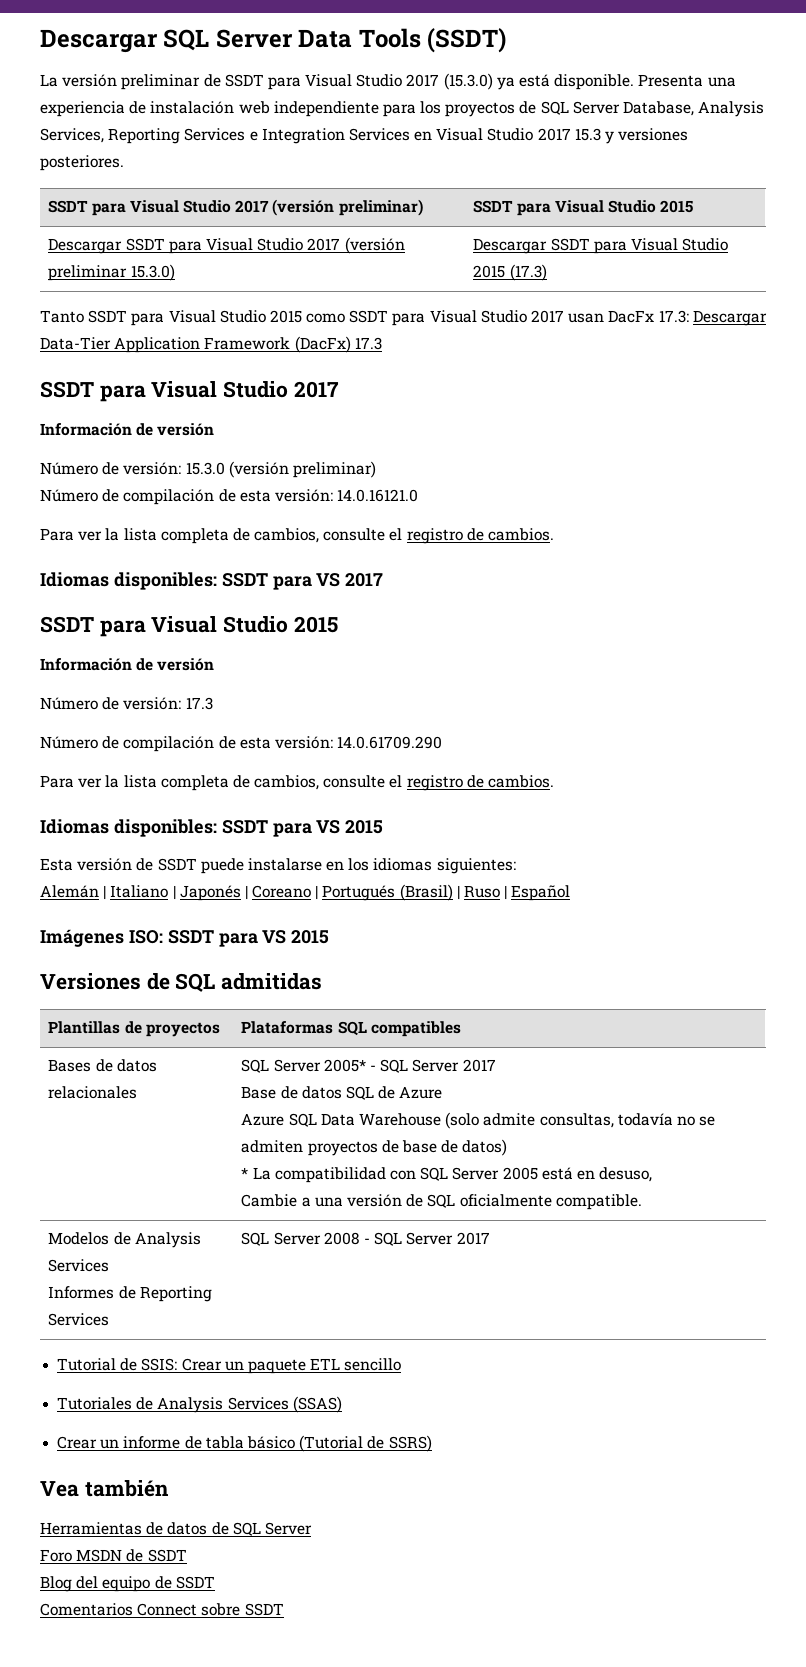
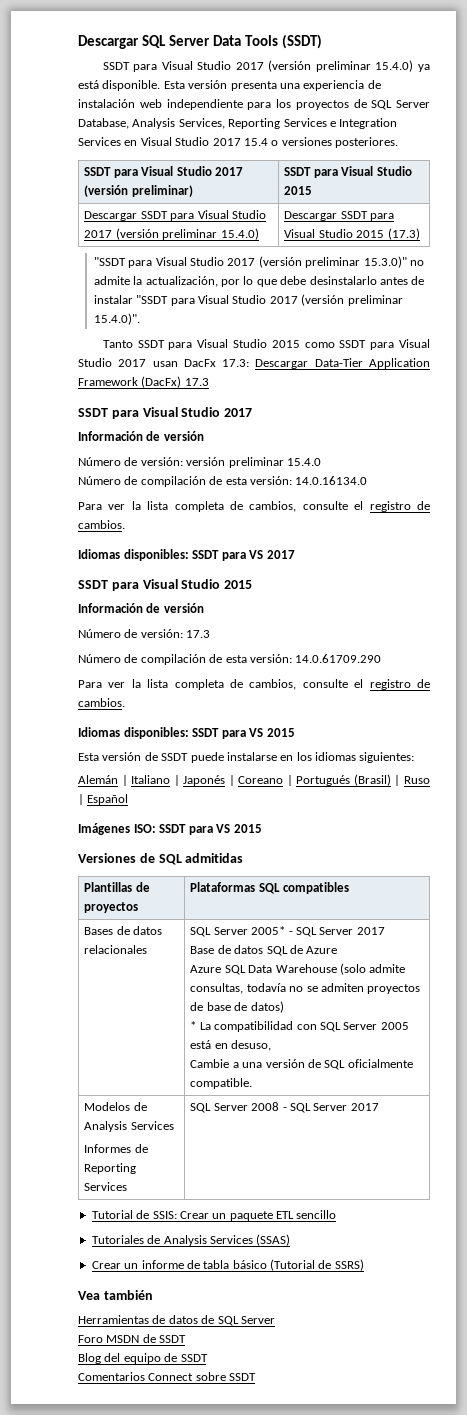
[40,73,704,90] La versión preliminar de SSDT para Visual Studio 2017 (15.3.0) ya está disponible. Presenta -> [102,60,430,72] [78,80,277,91] SSDT para Visual Studio 2017 (versión preliminar 15.4.0) ya está disponible. Esta versión presenta
[574,128,615,144] 15.3 y -> [243,138,279,146] 15.4 o
[130,264,175,281] 15.3.0) -> [220,228,259,240] 15.4.0)
(547, 272) none -> [93,256,424,268] [93,276,425,287] [93,294,403,306] [93,313,140,325] // "SSDT para Visual Studio 2017 (versión preliminar 15.3.0)" no admite la actualización, por lo que debe desinstalarlo antes de instalar "SSDT para Visual Studio 2017 (versión preliminar 15.4.0)".
[185,461,376,478] [40,489,419,505] 15.3.0 (versión preliminar) // Número de compilación de esta versión: 14.0.16121.0 -> [186,457,321,468] [78,476,368,487] versión preliminar 15.4.0 // Número de compilación de esta versión: 14.0.16134.0

